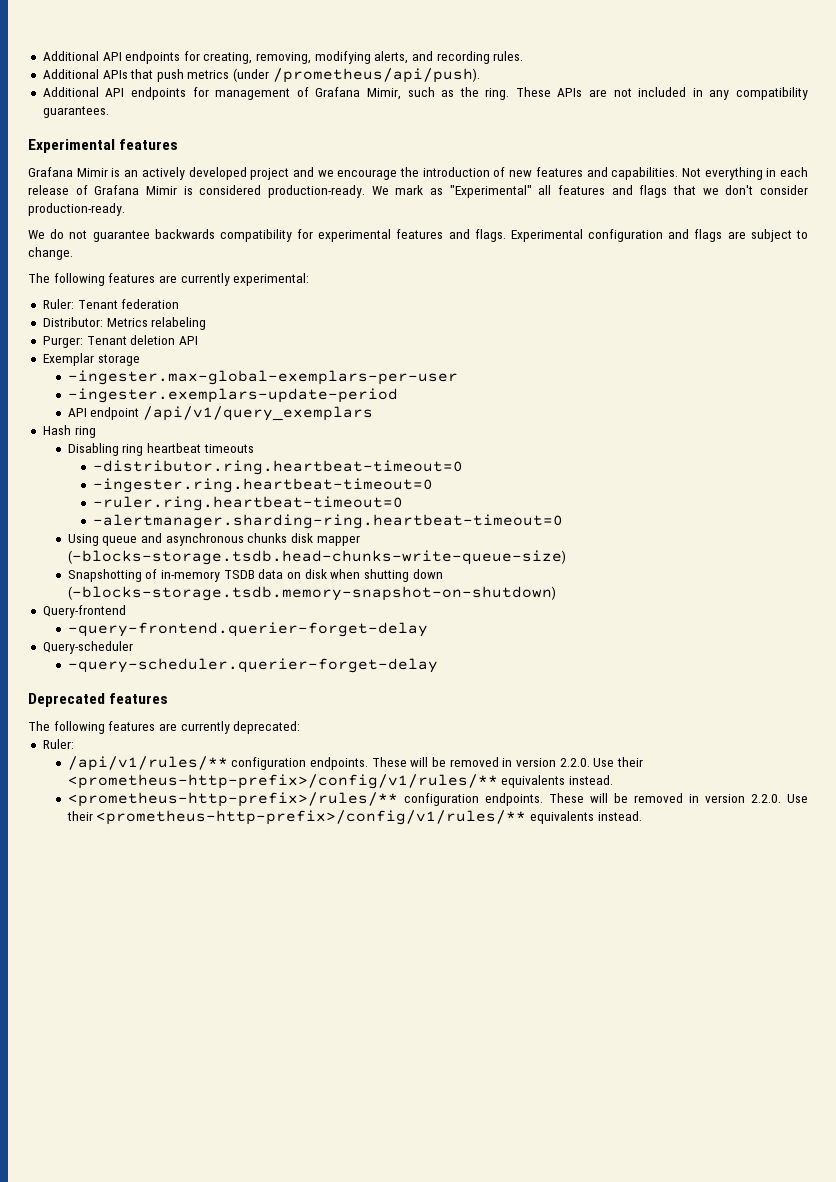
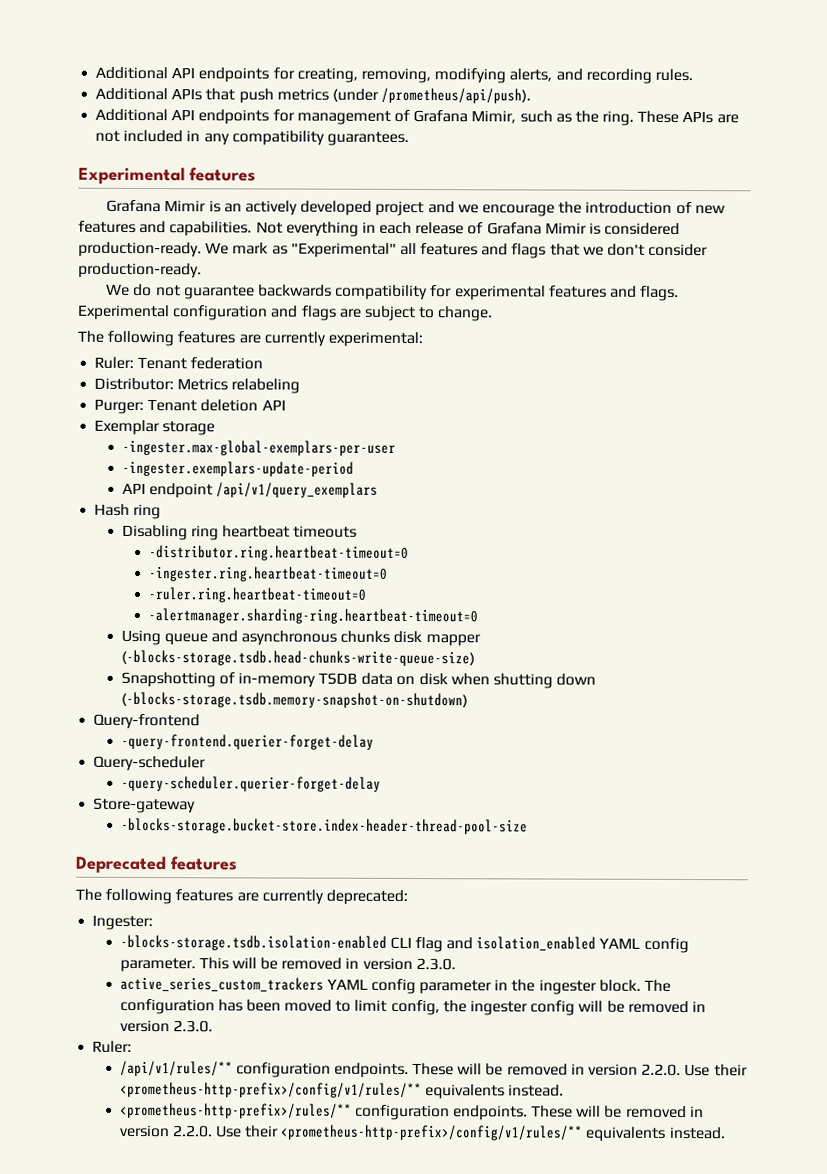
(438, 665) none -> [93,797,197,814] [120,817,528,835] // Store-gateway // -blocks-storage.bucket-store.index-header-thread-pool-size
(301, 727) none -> [92,914,154,931] [119,934,689,954] [119,957,456,973] [119,976,671,995] [119,998,706,1016] [119,1019,213,1033] // Ingester: // -blocks-storage.tsdb.isolation-enabled CLI flag and isolation_enabled YAML config parameter. This will be removed in version 2.3.0. // active_series_custom_trackers YAML config parameter in the ingester block. The configuration has been moved to limit config, the ingester config will be removed in version 2.3.0.

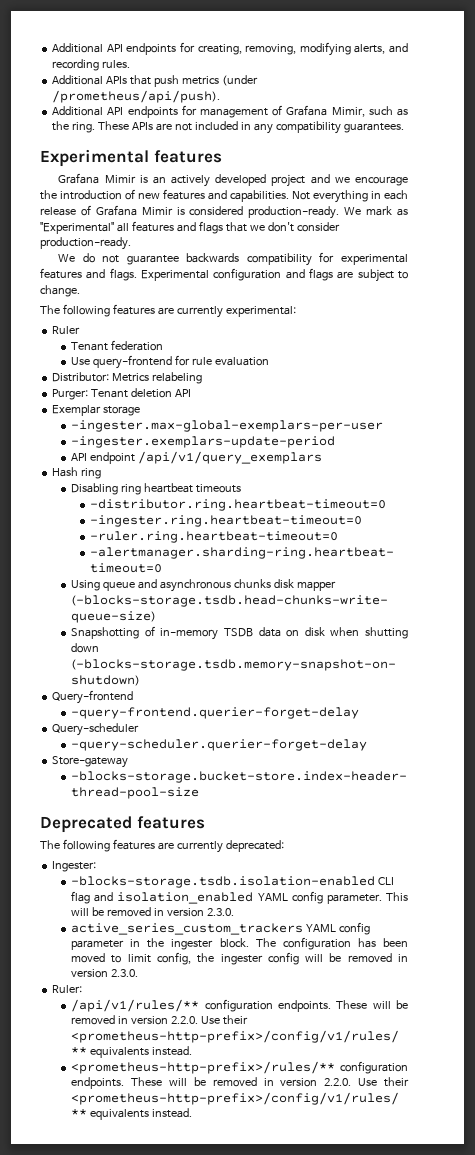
[94,356,135,369] Ruler: -> [52,326,81,334] Ruler //
(264, 363) none -> [71,355,270,369] // Use query-frontend for rule evaluation

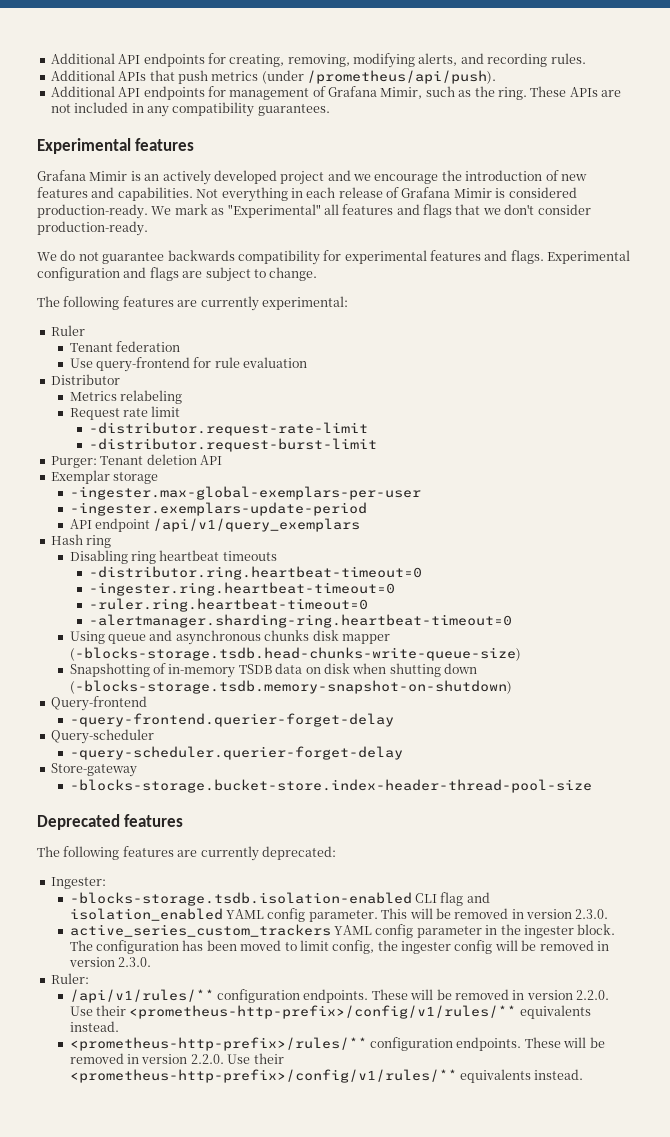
[52,372,110,382] Distributor: -> [50,374,120,385] Distributor //
(203, 378) none -> [69,406,181,420] [88,422,368,436] [88,438,377,452] // Request rate limit // -distributor.request-rate-limit // -distributor.request-burst-limit

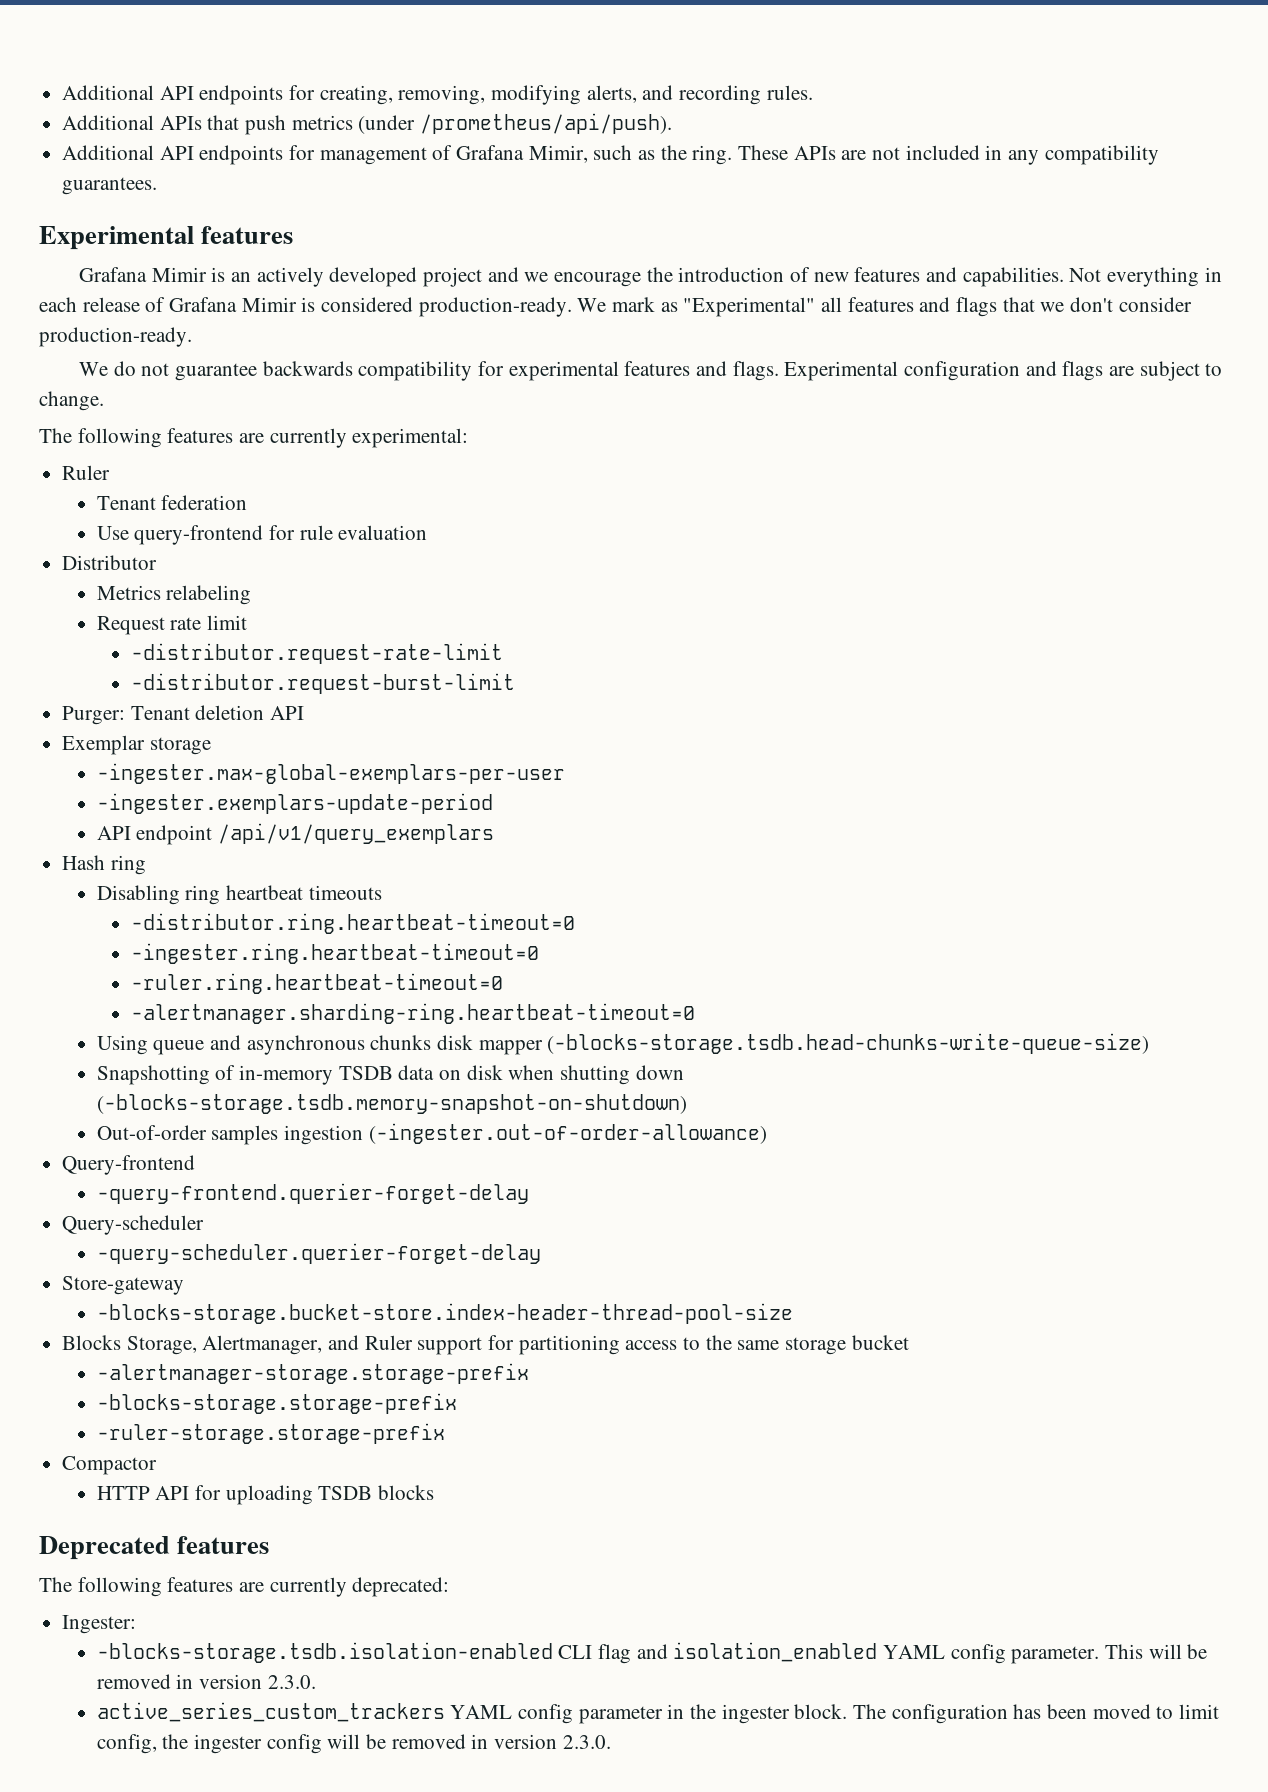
(512, 687) none -> [96,1123,767,1145] // Out-of-order samples ingestion (-ingester.out-of-order-allowance)
(592, 786) none -> [62,1335,909,1355] [96,1363,529,1384] [96,1393,457,1414] [96,1423,445,1444] [62,1456,158,1475] [96,1485,434,1505] // Blocks Storage, Alertmanager, and Ruler support for partitioning access to the same storage bucket // -alertmanager-storage.storage-prefix // -blocks-storage.storage-prefix // -ruler-storage.storage-prefix // Compactor // HTTP API for uploading TSDB blocks
[50,973,89,984] [69,989,610,1003] [69,1005,591,1019] [69,1021,119,1032] [69,1037,605,1051] [69,1053,284,1064] [69,1069,584,1083] // Ruler: // /api/v1/rules/** configuration endpoints. These will be removed in version 2.2.0. Use their <prometheus-http-prefix>/config/v1/rules/** equivalents instead. // <prometheus-http-prefix>/rules/** configuration endpoints. These will be removed in version 2.2.0. Use their <prometheus-http-prefix>/config/v1/rules/** equivalents instead. -> (611, 1742) none

